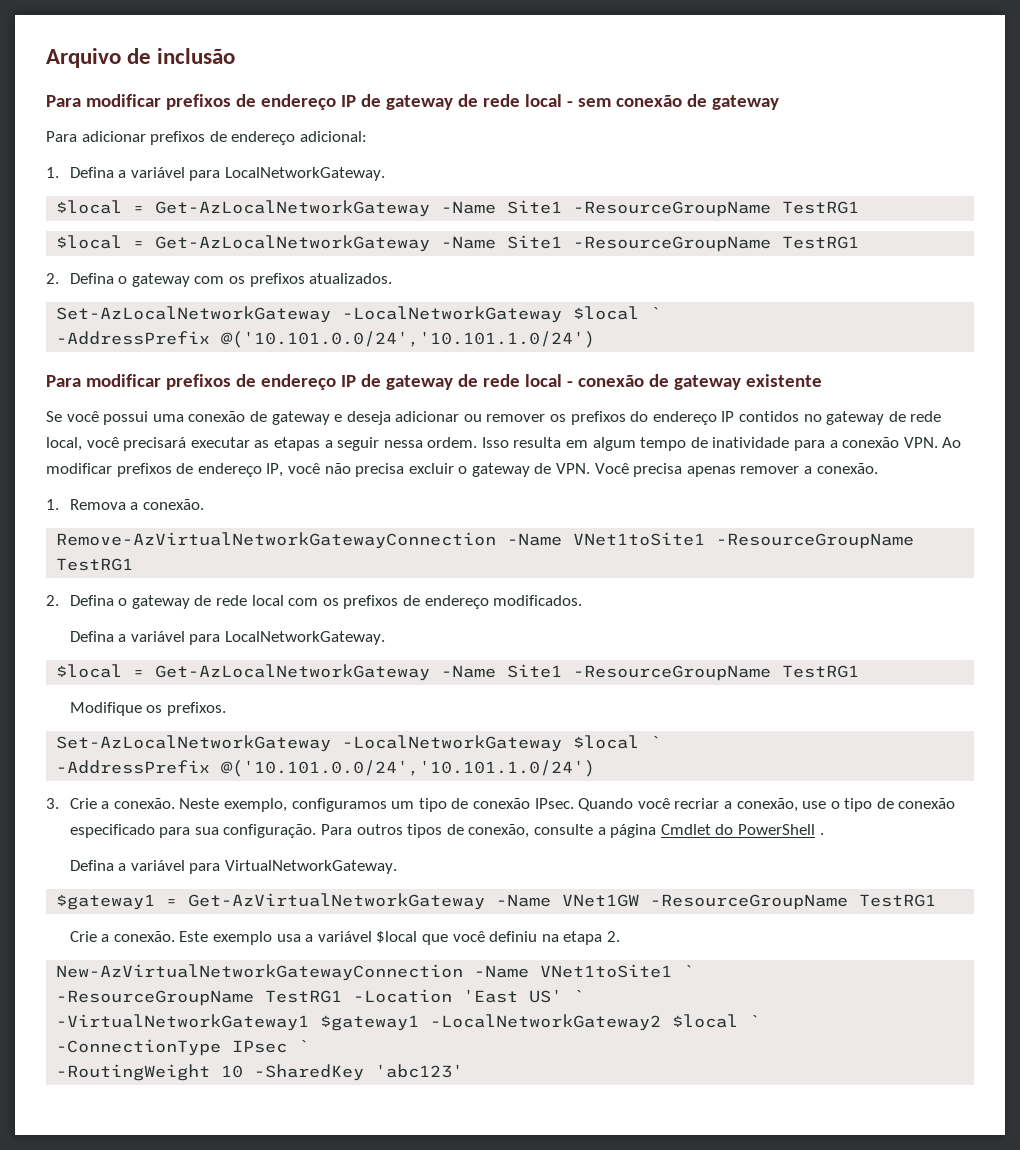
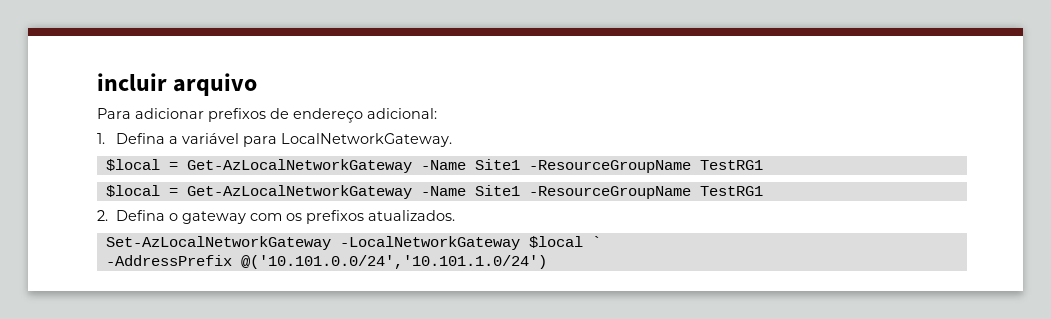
[46,48,236,68] [46,94,779,110] Arquivo de inclusão // Para modificar prefixos de endereço IP de gateway de rede local - sem conexão de gateway -> [97,73,258,96] incluir arquivo
[46,374,822,390] [46,411,942,425] [46,437,962,451] [46,463,878,477] [46,499,204,510] [56,532,915,549] [56,558,134,571] [46,595,583,609] [69,631,386,645] [56,664,860,681] [69,702,226,716] [56,735,662,752] [56,760,596,777] [46,798,956,812] [69,824,824,838] [69,860,398,874] [56,893,937,910] [69,931,620,945] [56,964,695,981] [56,989,585,1006] [56,1014,761,1031] [56,1039,310,1056] [56,1064,464,1081] // Para modificar prefixos de endereço IP de gateway de rede local - conexão de gateway existente // Se você possui uma conexão de gateway e deseja adicionar ou remover os prefixos do endereço IP contidos no gateway de rede local, você precisará executar as etapas a seguir nessa ordem. Isso resulta em algum tempo de inatividade para a conexão VPN. Ao modificar prefixos de endereço IP, você não precisa excluir o gateway de VPN. Você precisa apenas remover a conexão. // 1. Remova a conexão. // Remove-AzVirtualNetworkGatewayConnection -Name VNet1toSite1 -ResourceGroupName TestRG1 // 2. Defina o gateway de rede local com os prefixos de endereço modificados. // Defina a variável para LocalNetworkGateway. // $local = Get-AzLocalNetworkGateway -Name Site1 -ResourceGroupName TestRG1 // Modifique os prefixos. // Set-AzLocalNetworkGateway -LocalNetworkGateway $local ` // -AddressPrefix @('10.101.0.0/24','10.101.1.0/24') // 3. Crie a conexão. Neste exemplo, configuramos um tipo de conexão IPsec. Quando você recriar a conexão, use o tipo de conexão especificado para sua configuração. Para outros tipos de conexão, consulte a página Cmdlet do PowerShell . // Defina a variável para VirtualNetworkGateway. // $gateway1 = Get-AzVirtualNetworkGateway -Name VNet1GW -ResourceGroupName TestRG1 // Crie a conexão. Este exemplo usa a variável $local que você definiu na etapa 2. // New-AzVirtualNetworkGatewayConnection -Name VNet1toSite1 ` // -ResourceGroupName TestRG1 -Location 'East US' ` // -VirtualNetworkGateway1 $gateway1 -LocalNetworkGateway2 $local ` // -ConnectionType IPsec ` // -RoutingWeight 10 -SharedKey 'abc123' -> (547, 262) none

